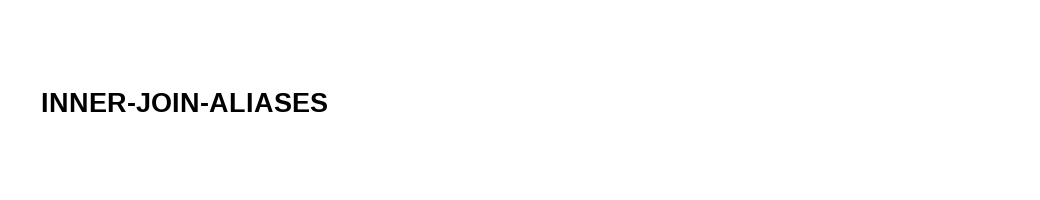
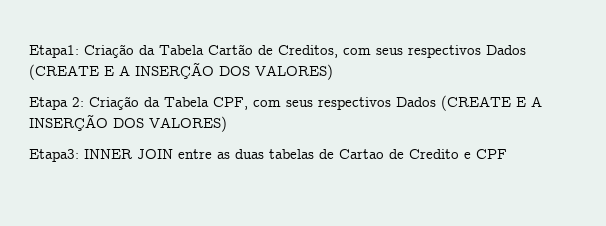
[41,93,328,112] INNER-JOIN-ALIASES -> [29,44,526,58] [29,62,333,80] [29,95,542,111] [29,114,227,132] [29,149,507,162] Etapa1: Criação da Tabela Cartão de Creditos, com seus respectivos Dados (CREATE E A INSERÇÃO DOS VALORES) // Etapa 2: Criação da Tabela CPF, com seus respectivos Dados (CREATE E A INSERÇÃO DOS VALORES) // Etapa3: INNER JOIN entre as duas tabelas de Cartao de Credito e CPF

